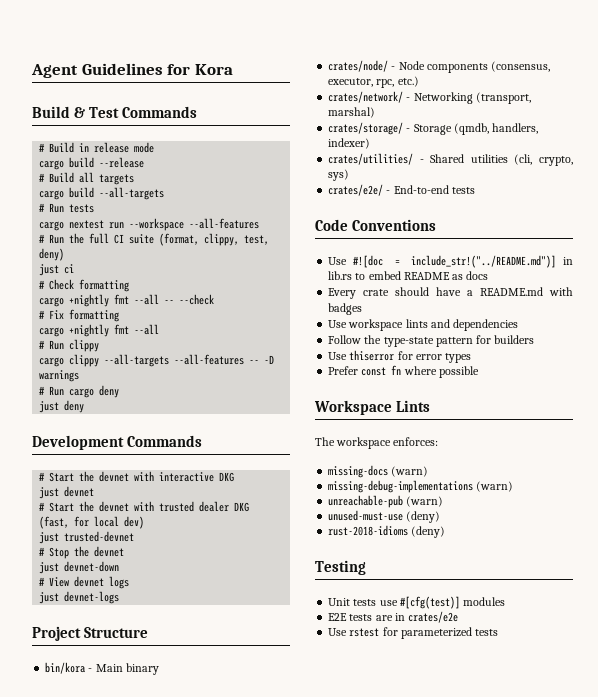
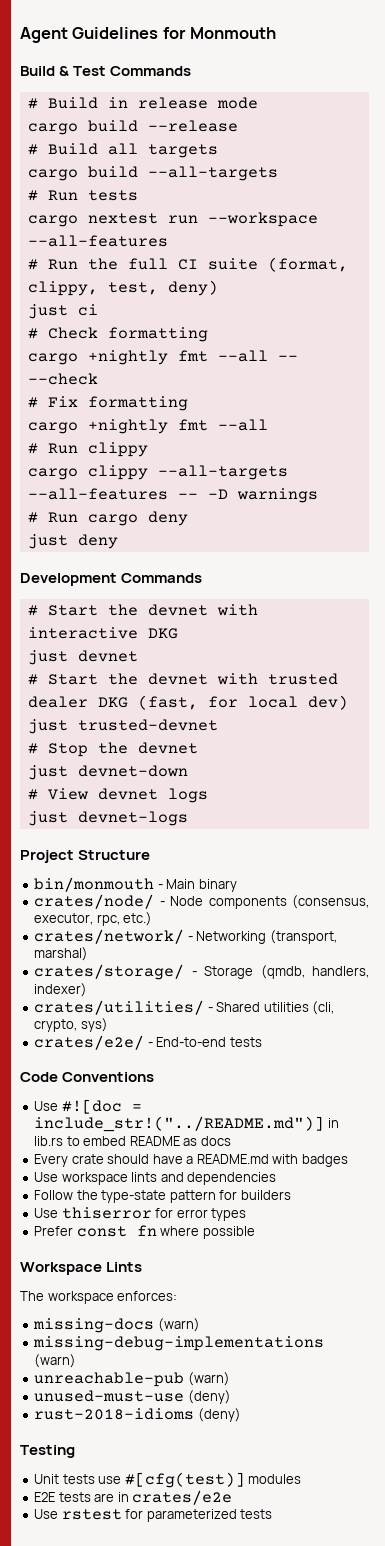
[194,64,233,75] Kora -> [190,27,277,39] Monmouth
[45,662,86,674] bin/kora -> [34,877,155,892] bin/monmouth

